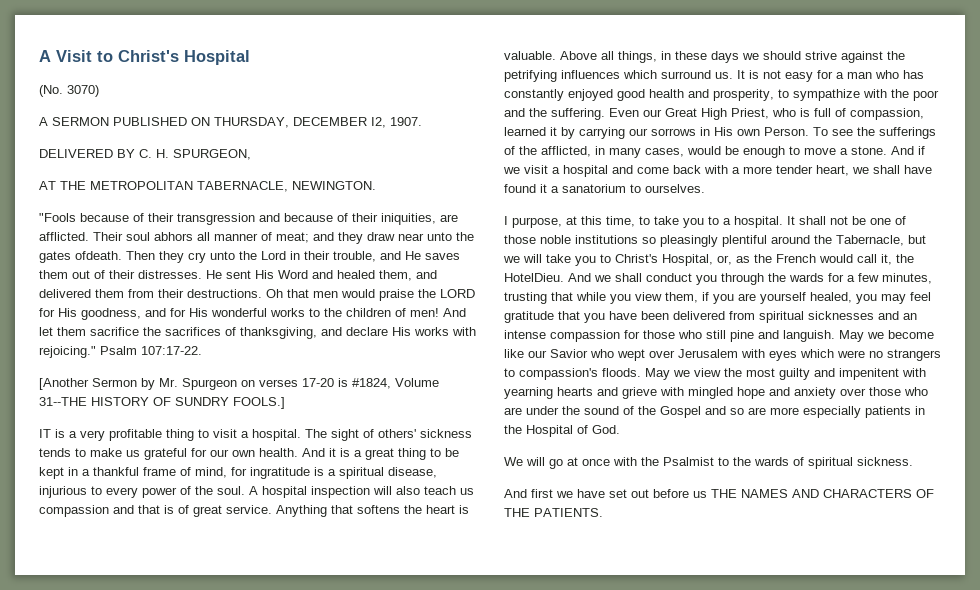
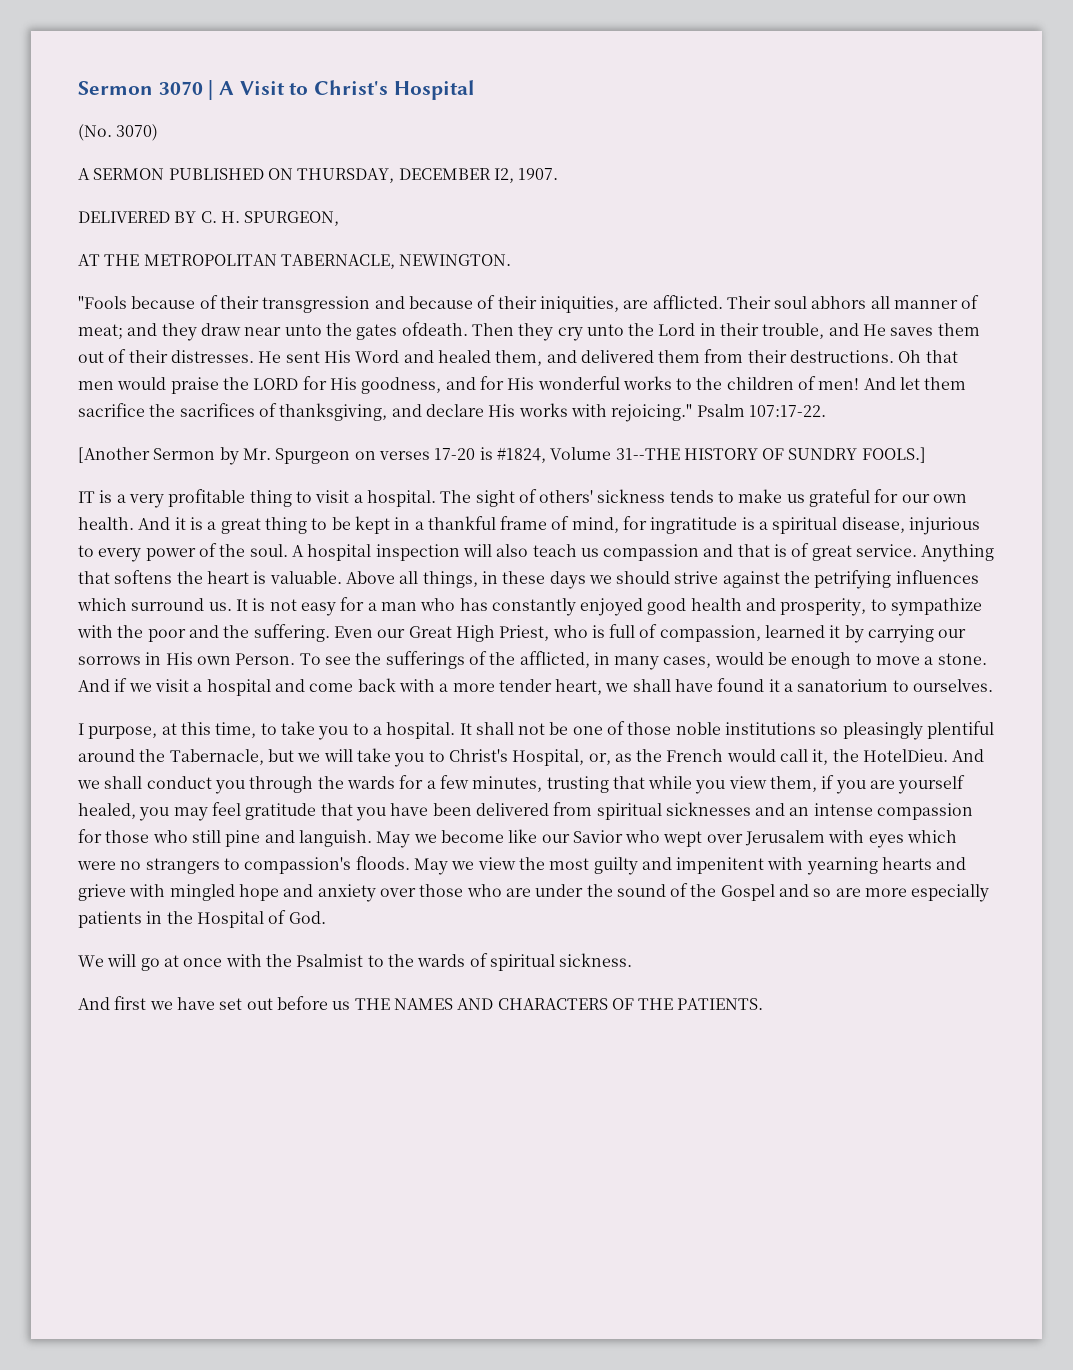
(39, 56) none -> [78,80,214,100] Sermon 3070 |

